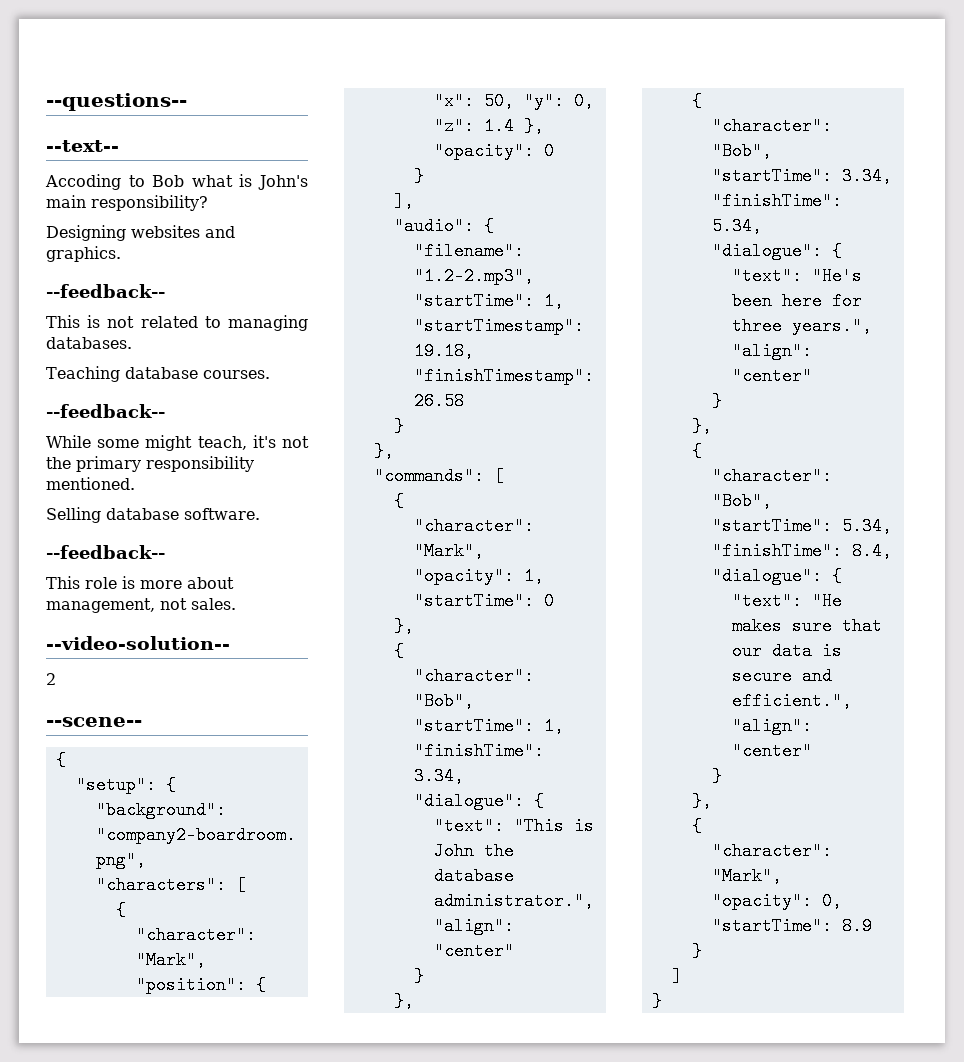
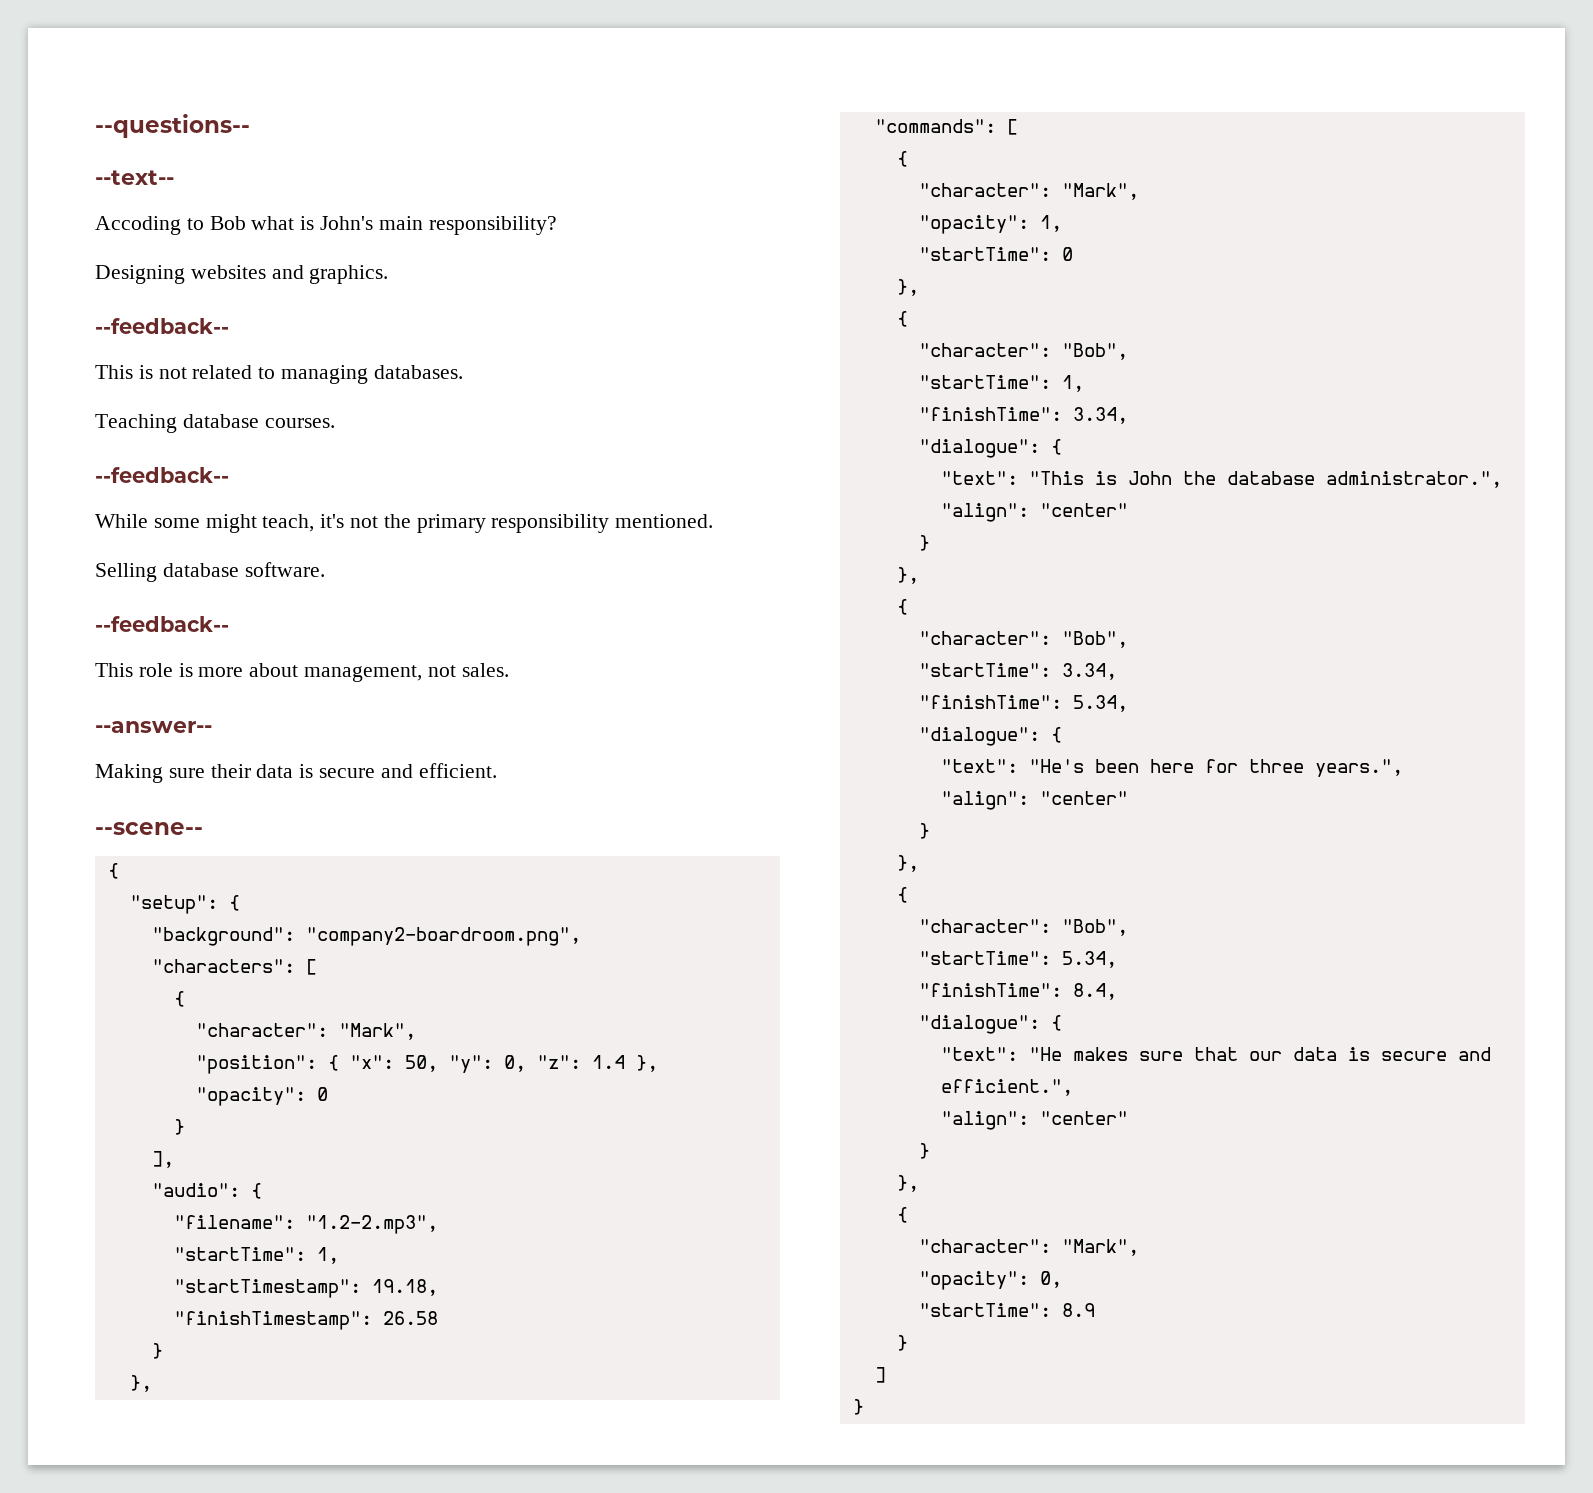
[46,636,230,650] [46,673,56,685] --video-solution-- // 2 -> [95,721,212,733] [95,763,497,783] --answer-- // Making sure their data is secure and efficient.

